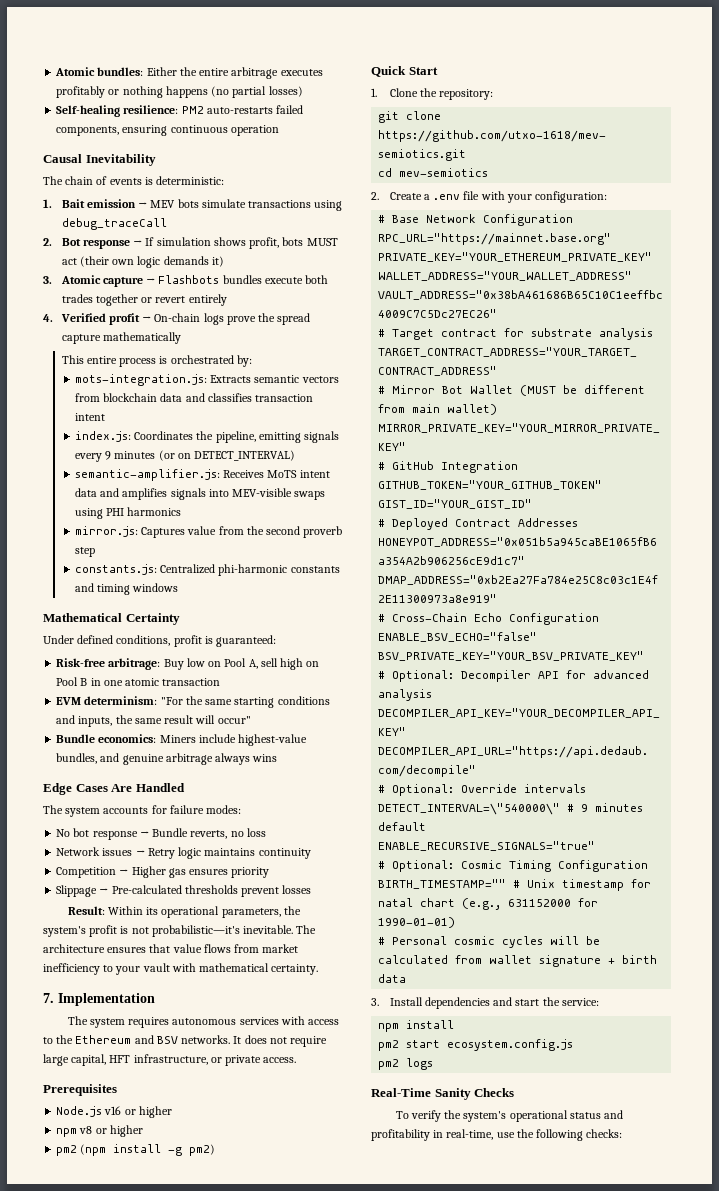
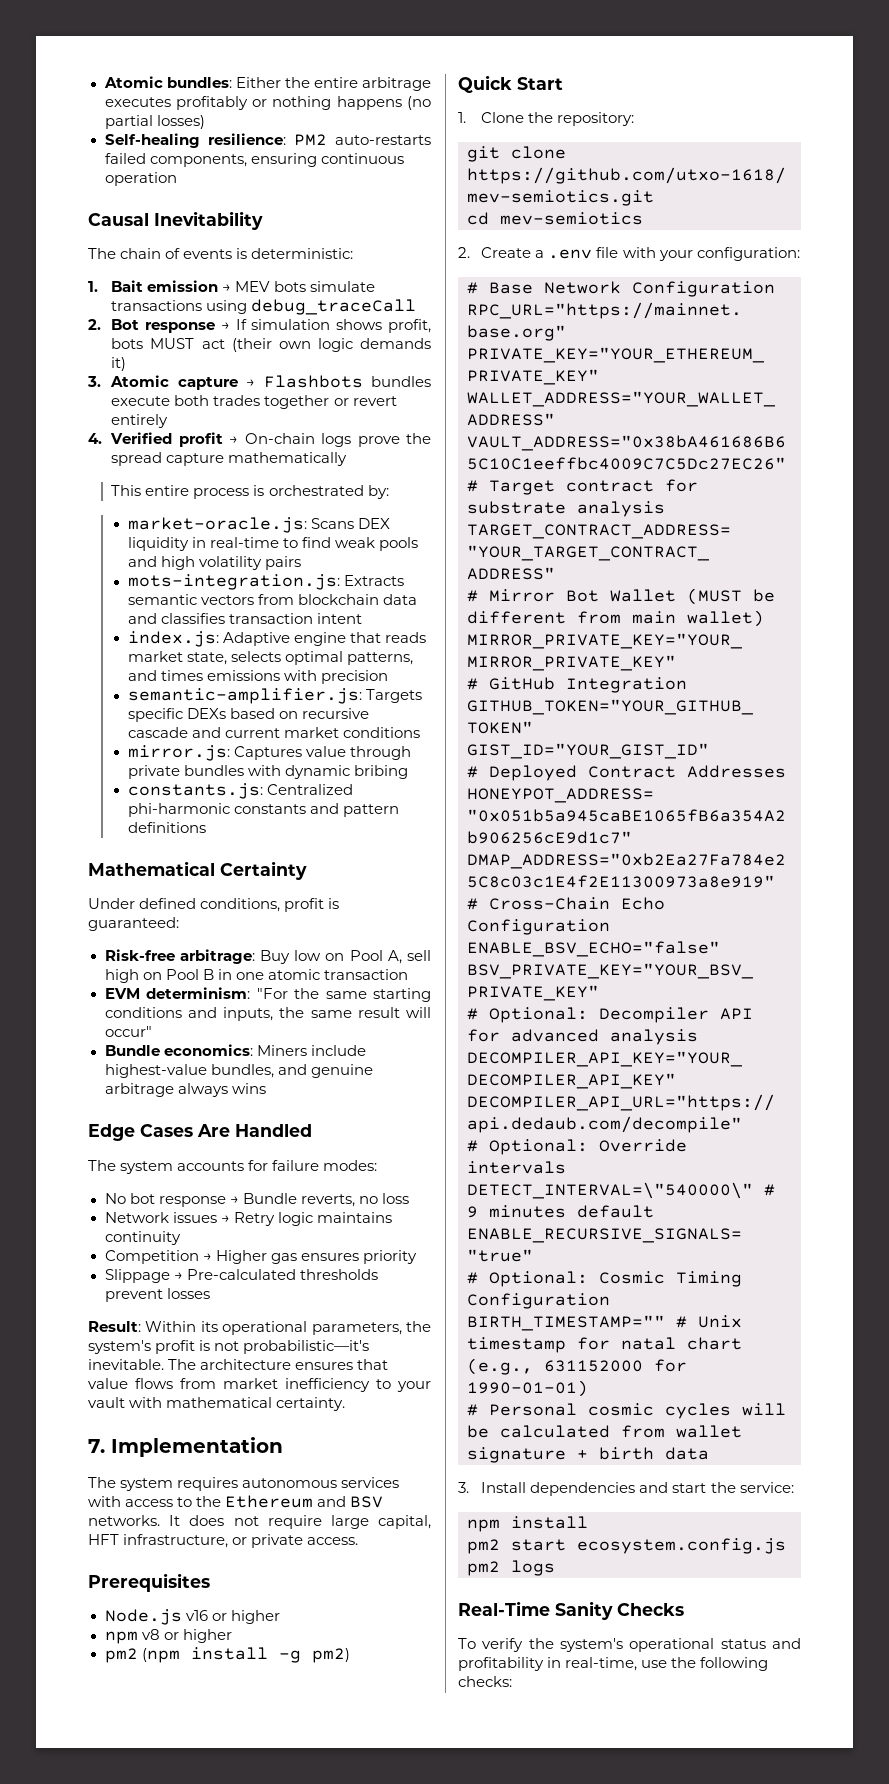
(252, 361) none -> [127,517,390,533] [127,537,419,551] [127,556,301,570] // market-oracle.js: Scans DEX liquidity in real-time to find weak pools and high volatility pairs
[134,431,340,443] [74,450,296,462] [74,469,330,481] [74,488,326,500] [74,507,182,519] [74,526,343,538] [74,547,95,557] Coordinates the pipeline, emitting signals every 9 minutes (or on DETECT_INTERVAL) // semantic-amplifier.js: Receives MoTS intent data and amplifies signals into MEV-visible swaps using PHI harmonics // mirror.js: Captures value from the second proverb step -> [222,632,426,646] [127,651,413,665] [127,670,388,684] [127,688,422,704] [127,708,369,722] [127,727,420,738] [127,745,411,761] [127,765,408,779] Adaptive engine that reads market state, selects optimal patterns, and times emissions with precision // semantic-amplifier.js: Targets specific DEXs based on recursive cascade and current market conditions // mirror.js: Captures value through private bundles with dynamic bribing
[97,583,179,595] timing windows -> [342,804,399,817] [127,822,206,833] pattern definitions

